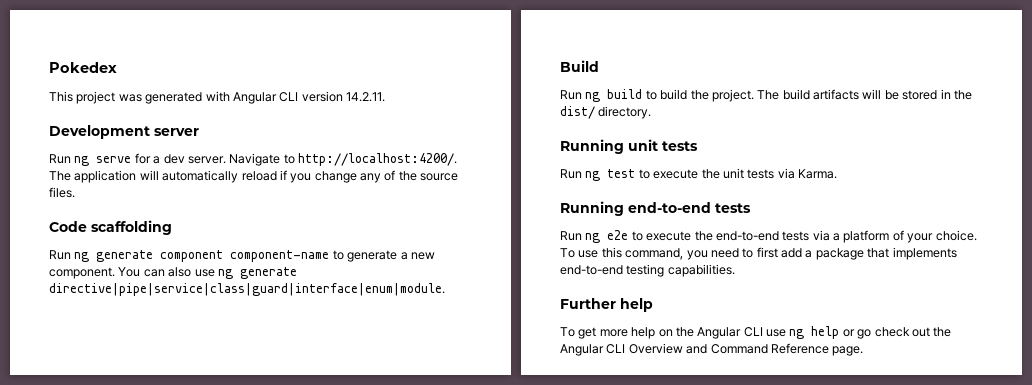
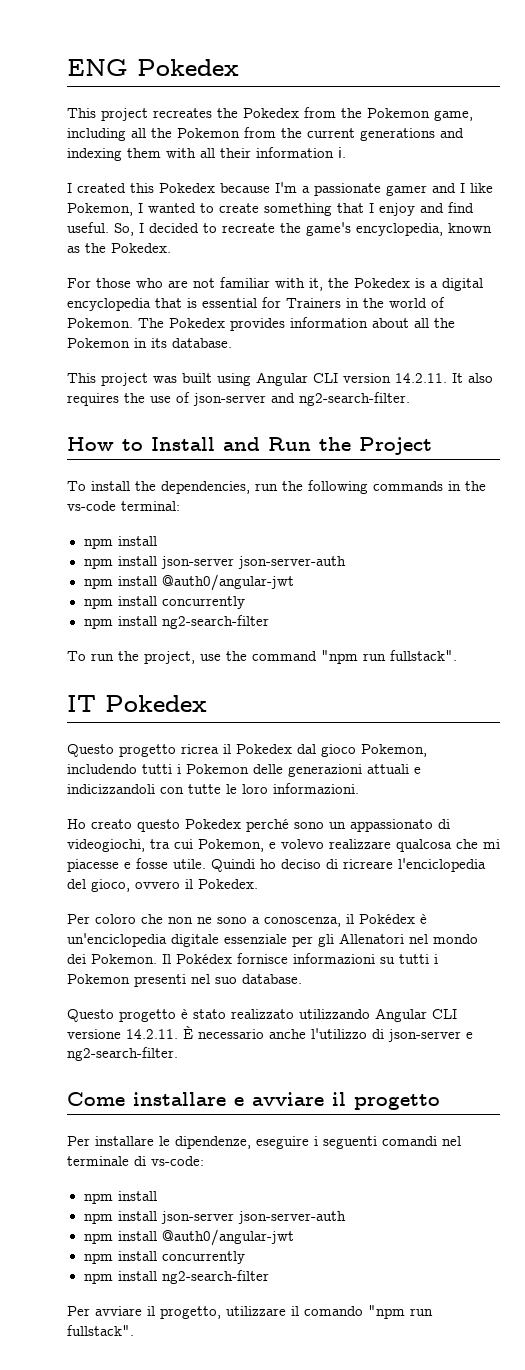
[49,62,117,73] Pokedex -> [67,59,239,76] [67,107,473,121] [67,127,464,141] [67,147,346,161] [67,182,493,196] [67,202,474,216] [67,222,492,236] [67,243,171,253] [67,277,483,291] [67,297,445,311] [67,317,455,331] [67,338,232,348] ENG Pokedex // This project recreates the Pokedex from the Pokemon game, including all the Pokemon from the current generations and indexing them with all their information ℹ. // I created this Pokedex because I'm a passionate gamer and I like Pokemon, I wanted to create something that I enjoy and find useful. So, I decided to recreate the game's encyclopedia, known as the Pokedex. // For those who are not familiar with it, the Pokedex is a digital encyclopedia that is essential for Trainers in the world of Pokemon. The Pokedex provides information about all the Pokemon in its database.
[145,91,230,104] generated with -> [182,373,251,386] built using
[49,125,199,139] [49,153,457,166] [49,170,459,183] [49,187,75,198] [49,220,172,235] [49,250,435,262] [49,267,297,279] [49,283,445,296] [560,60,599,72] [560,89,972,102] [560,106,652,119] [560,139,698,154] [560,168,837,181] [560,201,751,216] [560,230,977,243] [560,247,957,260] [560,264,735,277] [560,298,653,312] [560,326,952,339] [560,343,864,356] // Development server // Run ng serve for a dev server. Navigate to http://localhost:4200/. The application will automatically reload if you change any of the source files. // Code scaffolding // Run ng generate component component-name to generate a new component. You can also use ng generate directive|pipe|service|class|guard|interface|enum|module. // Build // Run ng build to build the project. The build artifacts will be stored in the dist/ directory. // Running unit tests // Run ng test to execute the unit tests via Karma. // Running end-to-end tests // Run ng e2e to execute the end-to-end tests via a platform of your choice. To use this command, you need to first add a package that implements end-to-end testing capabilities. // Further help // To get more help on the Angular CLI use ng help or go check out the Angular CLI Overview and Command Reference page. -> [452,373,493,383] [67,392,410,406] [67,437,432,455] [67,480,486,494] [67,501,180,511] [83,536,157,549] [83,556,346,569] [83,574,294,591] [83,596,245,609] [83,615,269,629] [67,650,457,664] [67,695,207,712] [67,744,427,757] [67,764,421,777] [67,783,359,794] [67,819,450,832] [67,839,500,852] [67,858,486,872] [67,879,258,892] [67,914,427,927] [67,933,478,947] [67,953,438,964] [67,974,302,987] [67,1008,457,1022] [67,1026,473,1042] [67,1047,178,1061] [67,1092,440,1110] [67,1136,461,1149] [67,1156,204,1166] [83,1191,157,1204] [83,1211,346,1224] [83,1229,294,1246] [83,1251,245,1264] [83,1270,269,1284] [67,1305,433,1319] [67,1325,134,1336] It also requires the use of json-server and ng2-search-filter. // How to Install and Run the Project // To install the dependencies, run the following commands in the vs-code terminal: // npm install // npm install json-server json-server-auth // npm install @auth0/angular-jwt // npm install concurrently // npm install ng2-search-filter // To run the project, use the command "npm run fullstack". // IT Pokedex // Questo progetto ricrea il Pokedex dal gioco Pokemon, includendo tutti i Pokemon delle generazioni attuali e indicizzandoli con tutte le loro informazioni. // Ho creato questo Pokedex perché sono un appassionato di videogiochi, tra cui Pokemon, e volevo realizzare qualcosa che mi piacesse e fosse utile. Quindi ho deciso di ricreare l'enciclopedia del gioco, ovvero il Pokedex. // Per coloro che non ne sono a conoscenza, il Pokédex è un'enciclopedia digitale essenziale per gli Allenatori nel mondo dei Pokemon. Il Pokédex fornisce informazioni su tutti i Pokemon presenti nel suo database. // Questo progetto è stato realizzato utilizzando Angular CLI versione 14.2.11. È necessario anche l'utilizzo di json-server e ng2-search-filter. // Come installare e avviare il progetto // Per installare le dipendenze, eseguire i seguenti comandi nel terminale di vs-code: // npm install // npm install json-server json-server-auth // npm install @auth0/angular-jwt // npm install concurrently // npm install ng2-search-filter // Per avviare il progetto, utilizzare il comando "npm run fullstack".

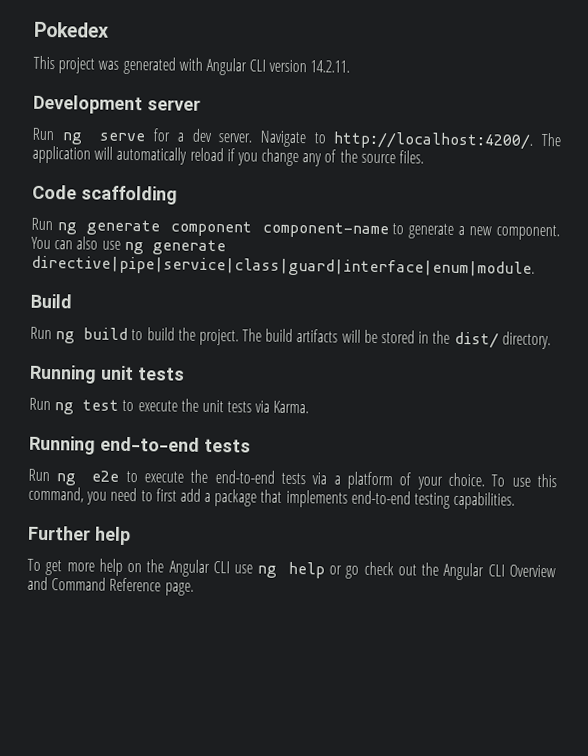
[67,59,128,76] ENG -> (34, 29) none
[153,107,473,121] [67,127,464,141] [67,147,346,161] [67,182,493,196] [67,202,474,216] [67,222,492,236] [67,243,171,253] [67,277,483,291] [67,297,445,311] [67,317,455,331] [67,338,232,348] [67,372,493,386] [67,392,410,406] [67,437,432,455] [67,480,486,494] [67,501,180,511] [83,536,157,549] [83,556,346,569] [83,574,294,591] [83,596,245,609] [83,615,269,629] [67,650,457,664] [67,695,207,712] [67,744,427,757] [67,764,421,777] [67,783,359,794] [67,819,450,832] [67,839,500,852] [67,858,486,872] [67,879,258,892] [67,914,427,927] [67,933,478,947] [67,953,438,964] [67,974,302,987] [67,1008,457,1022] [67,1026,473,1042] [67,1047,178,1061] [67,1092,440,1110] [67,1136,461,1149] [67,1156,204,1166] [83,1191,157,1204] [83,1211,346,1224] [83,1229,294,1246] [83,1251,245,1264] [83,1270,269,1284] [67,1305,433,1319] [67,1325,134,1336] recreates the Pokedex from the Pokemon game, including all the Pokemon from the current generations and indexing them with all their information ℹ. // I created this Pokedex because I'm a passionate gamer and I like Pokemon, I wanted to create something that I enjoy and find useful. So, I decided to recreate the game's encyclopedia, known as the Pokedex. // For those who are not familiar with it, the Pokedex is a digital encyclopedia that is essential for Trainers in the world of Pokemon. The Pokedex provides information about all the Pokemon in its database. // This project was built using Angular CLI version 14.2.11. It also requires the use of json-server and ng2-search-filter. // How to Install and Run the Project // To install the dependencies, run the following commands in the vs-code terminal: // npm install // npm install json-server json-server-auth // npm install @auth0/angular-jwt // npm install concurrently // npm install ng2-search-filter // To run the project, use the command "npm run fullstack". // IT Pokedex // Questo progetto ricrea il Pokedex dal gioco Pokemon, includendo tutti i Pokemon delle generazioni attuali e indicizzandoli con tutte le loro informazioni. // Ho creato questo Pokedex perché sono un appassionato di videogiochi, tra cui Pokemon, e volevo realizzare qualcosa che mi piacesse e fosse utile. Quindi ho deciso di ricreare l'enciclopedia del gioco, ovvero il Pokedex. // Per coloro che non ne sono a conoscenza, il Pokédex è un'enciclopedia digitale essenziale per gli Allenatori nel mondo dei Pokemon. Il Pokédex fornisce informazioni su tutti i Pokemon presenti nel suo database. // Questo progetto è stato realizzato utilizzando Angular CLI versione 14.2.11. È necessario anche l'utilizzo di json-server e ng2-search-filter. // Come installare e avviare il progetto // Per installare le dipendenze, eseguire i seguenti comandi nel terminale di vs-code: // npm install // npm install json-server json-server-auth // npm install @auth0/angular-jwt // npm install concurrently // npm install ng2-search-filter // Per avviare il progetto, utilizzare il comando "npm run fullstack". -> [98,56,351,76] [33,94,201,115] [32,127,561,150] [32,145,425,167] [32,184,178,205] [31,217,560,241] [31,236,226,256] [31,255,535,278] [30,293,72,309] [30,326,551,350] [29,364,185,384] [29,397,310,415] [29,435,251,455] [28,468,557,490] [28,486,516,510] [28,525,131,546] [27,558,556,581] [27,576,194,596] was generated with Angular CLI version 14.2.11. // Development server // Run ng serve for a dev server. Navigate to http://localhost:4200/. The application will automatically reload if you change any of the source files. // Code scaffolding // Run ng generate component component-name to generate a new component. You can also use ng generate directive|pipe|service|class|guard|interface|enum|module. // Build // Run ng build to build the project. The build artifacts will be stored in the dist/ directory. // Running unit tests // Run ng test to execute the unit tests via Karma. // Running end-to-end tests // Run ng e2e to execute the end-to-end tests via a platform of your choice. To use this command, you need to first add a package that implements end-to-end testing capabilities. // Further help // To get more help on the Angular CLI use ng help or go check out the Angular CLI Overview and Command Reference page.

